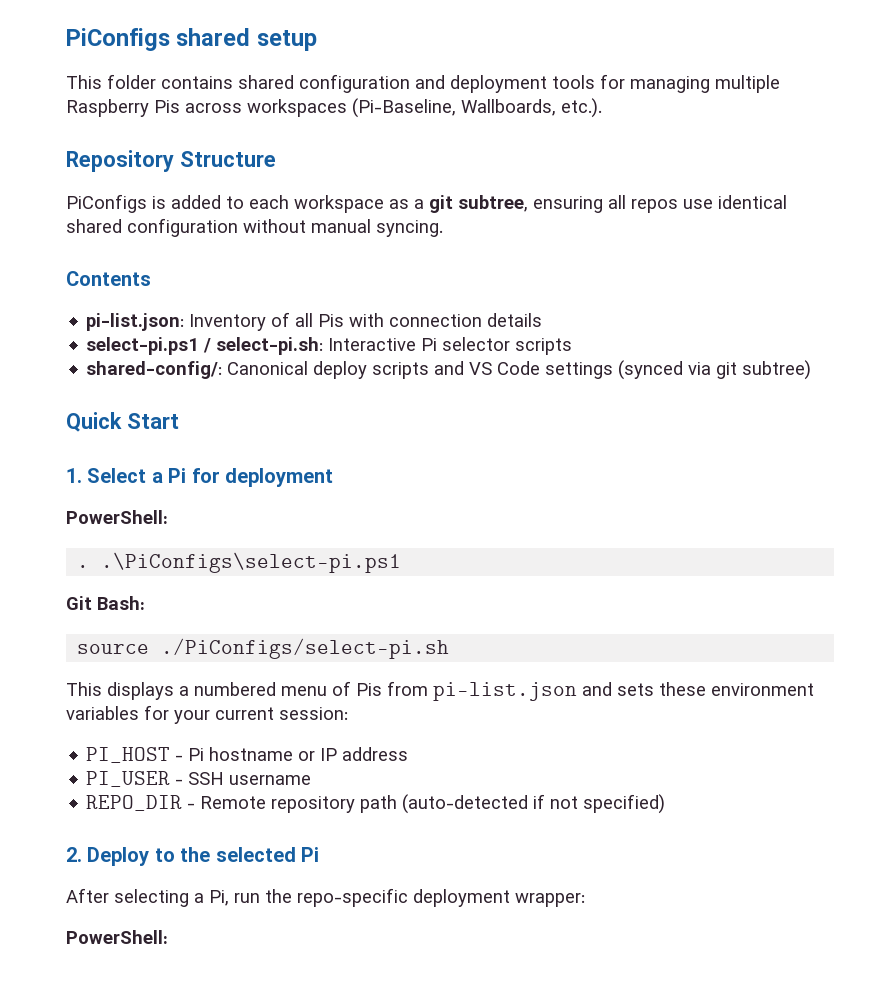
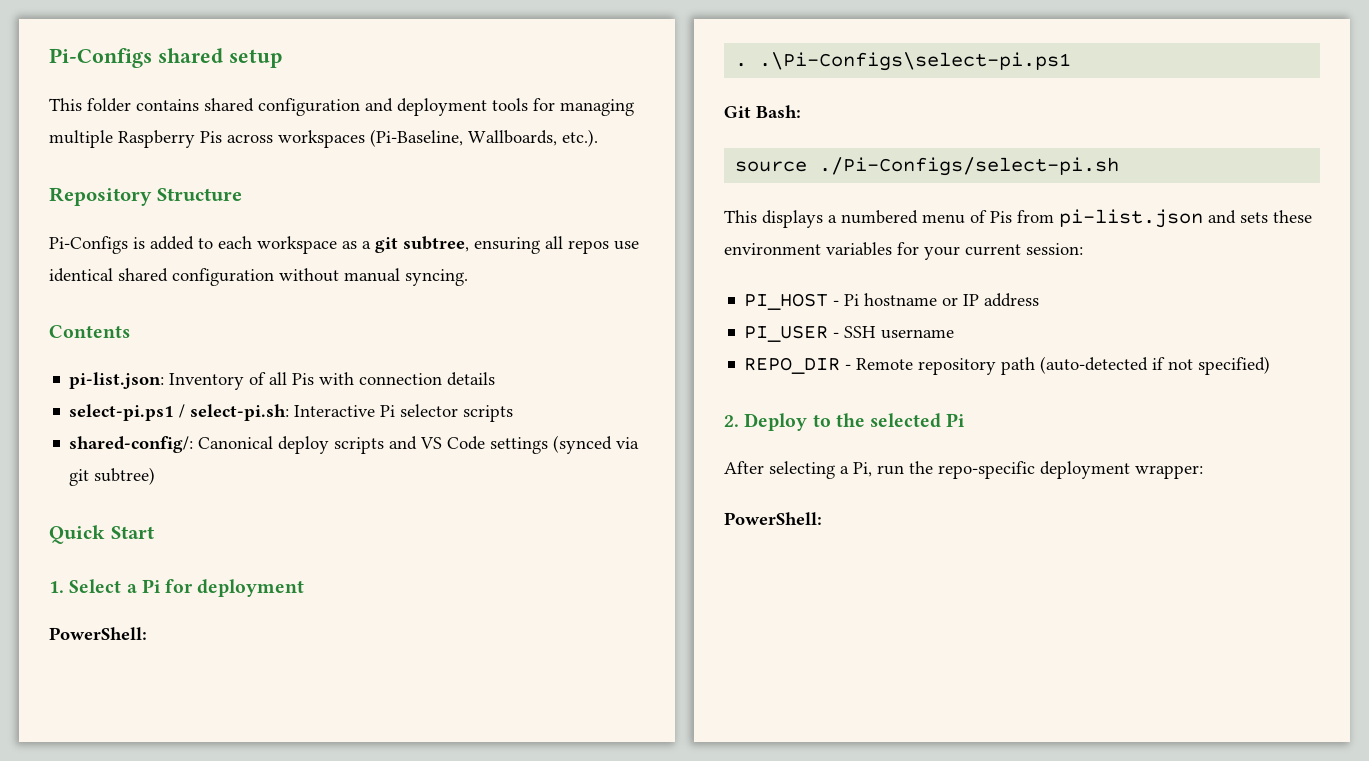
[66,28,170,51] PiConfigs -> [49,48,152,68] Pi-Configs
[66,194,147,213] PiConfigs -> [49,236,128,254] Pi-Configs
[101,552,402,573] .\PiConfigs\select-pi.ps1 -> [759,52,1072,71] .\Pi-Configs\select-pi.ps1
[161,638,450,659] ./PiConfigs/select-pi.sh -> [819,157,1120,176] ./Pi-Configs/select-pi.sh

